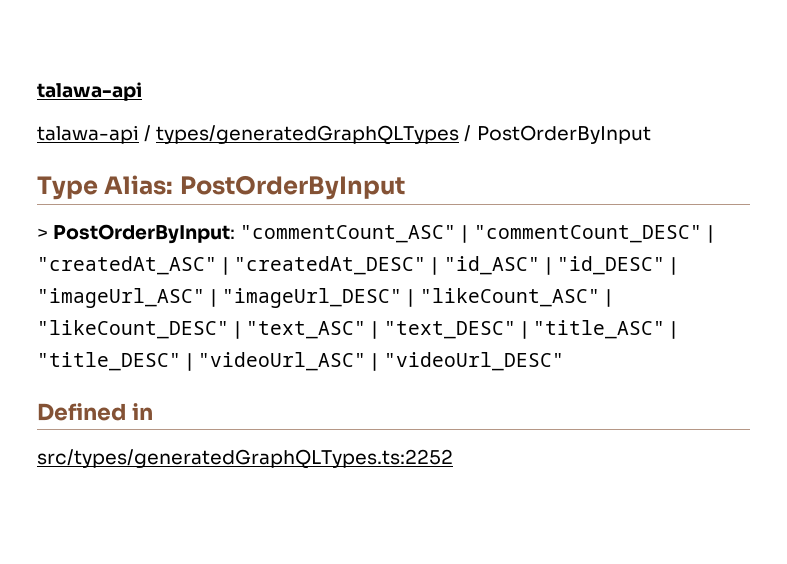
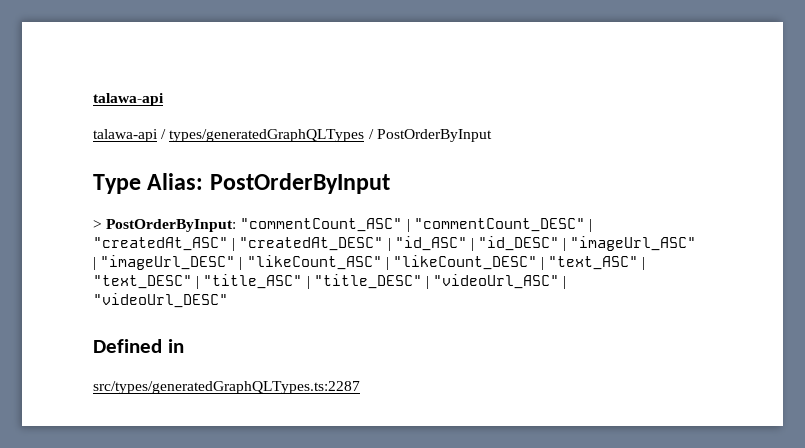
[37,449,453,469] src/types/generatedGraphQLTypes.ts:2252 -> [93,381,360,394] src/types/generatedGraphQLTypes.ts:2287

